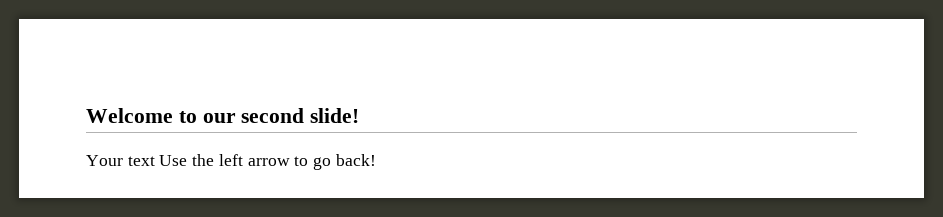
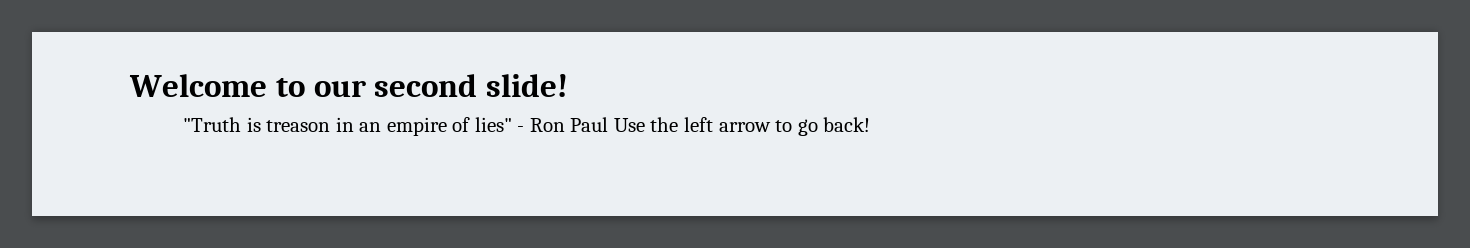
[86,155,155,166] Your text -> [183,117,609,136] "Truth is treason in an empire of lies" - Ron Paul

